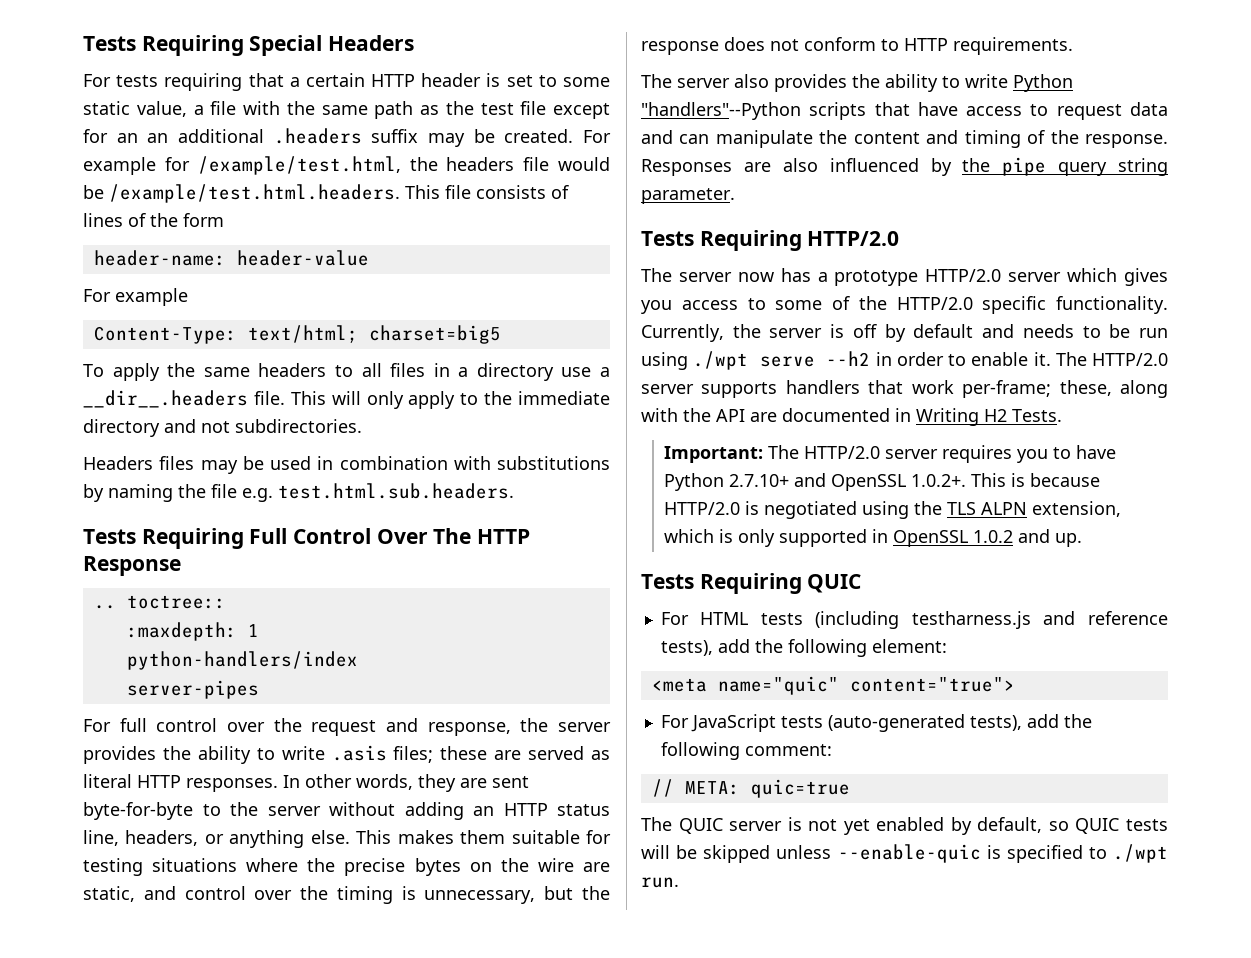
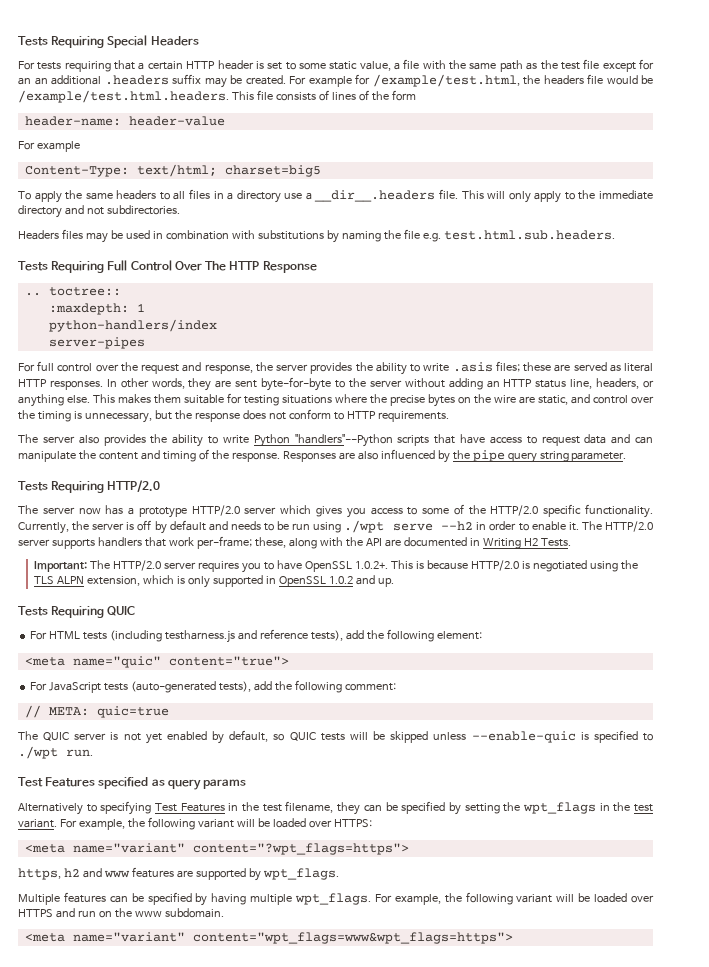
[664,473,827,491] Python 2.7.10+ and -> (302, 565) none
(679, 882) none -> [18,777,247,790] [18,801,653,815] [18,817,372,830] [24,843,409,855] [18,867,339,881] [18,892,654,906] [18,908,224,918] [24,932,513,944] // Test Features specified as query params // Alternatively to specifying Test Features in the test filename, they can be specified by setting the wpt_flags in the test variant. For example, the following variant will be loaded over HTTPS: // <meta name="variant" content="?wpt_flags=https"> // https, h2 and www features are supported by wpt_flags. // Multiple features can be specified by having multiple wpt_flags. For example, the following variant will be loaded over HTTPS and run on the www subdomain. // <meta name="variant" content="wpt_flags=www&wpt_flags=https">

